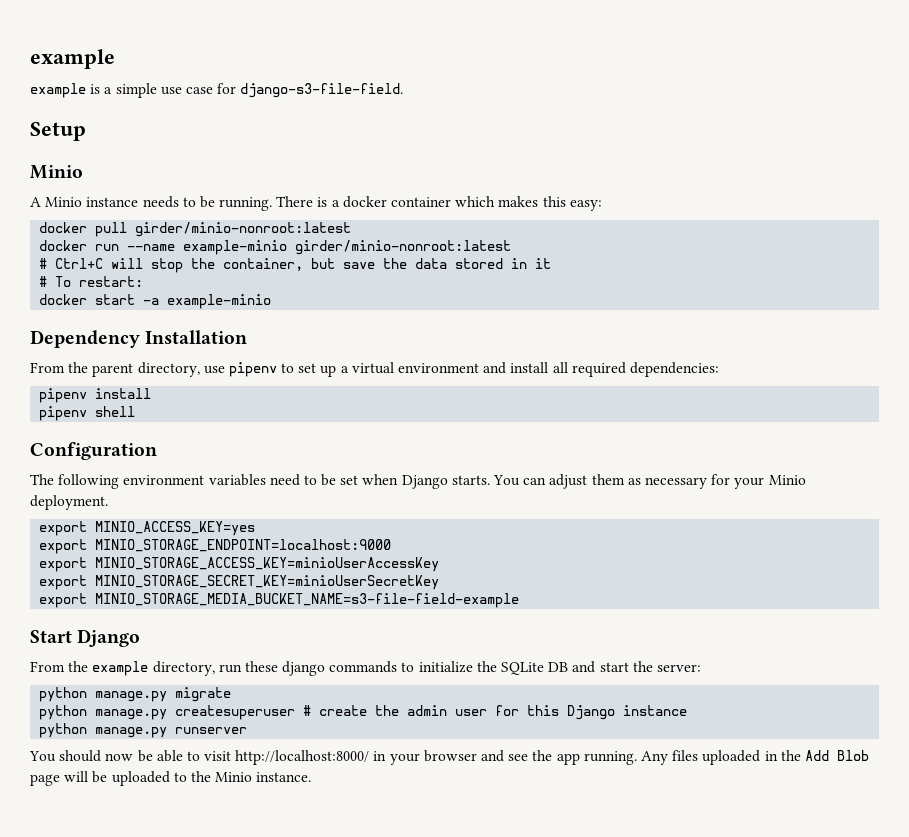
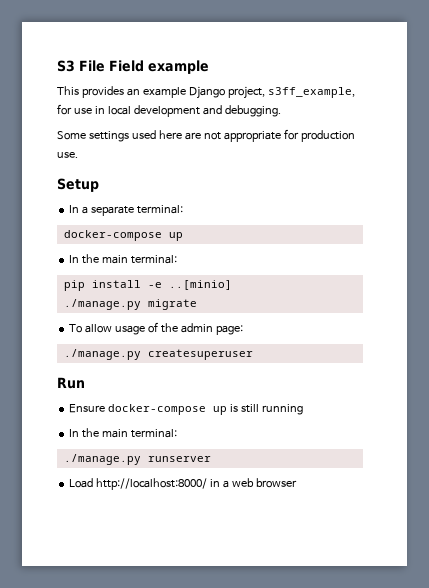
[30,49,115,69] [30,83,404,98] [30,122,86,141] [30,165,83,179] [30,196,602,211] [39,222,352,237] [39,240,512,255] [39,258,552,273] [39,276,144,287] [39,294,272,309] [30,330,248,348] [30,362,719,377] [39,388,152,403] [39,406,136,421] [30,442,157,460] [30,474,806,489] [30,495,108,510] [39,521,256,536] [39,539,392,554] [39,557,440,572] [39,575,440,590] [39,593,520,608] [30,629,141,647] [30,661,701,676] [39,687,232,702] [39,705,688,720] [39,723,248,738] [29,750,869,765] [30,771,312,786] example // example is a simple use case for django-s3-file-field. // Setup // Minio // A Minio instance needs to be running. There is a docker container which makes this easy: // docker pull girder/minio-nonroot:latest // docker run --name example-minio girder/minio-nonroot:latest // # Ctrl+C will stop the container, but save the data stored in it // # To restart: // docker start -a example-minio // Dependency Installation // From the parent directory, use pipenv to set up a virtual environment and install all required dependencies: // pipenv install // pipenv shell // Configuration // The following environment variables need to be set when Django starts. You can adjust them as necessary for your Minio deployment. // export MINIO_ACCESS_KEY=yes // export MINIO_STORAGE_ENDPOINT=localhost:9000 // export MINIO_STORAGE_ACCESS_KEY=minioUserAccessKey // export MINIO_STORAGE_SECRET_KEY=minioUserSecretKey // export MINIO_STORAGE_MEDIA_BUCKET_NAME=s3-file-field-example // Start Django // From the example directory, run these django commands to initialize the SQLite DB and start the server: // python manage.py migrate // python manage.py createsuperuser # create the admin user for this Django instance // python manage.py runserver // You should now be able to visit http://localhost:8000/ in your browser and see the app running. Any files uploaded in the Add Blob page will be uploaded to the Minio instance. -> [57,60,209,74] [57,86,355,99] [57,104,281,117] [57,129,355,142] [57,152,78,158] [57,178,99,192] [69,205,184,216] [63,230,183,241] [69,254,178,264] [63,280,232,291] [63,299,197,310] [69,322,243,335] [63,349,253,360] [57,377,85,389] [69,404,303,415] [69,428,178,438] [63,454,211,465] [69,478,297,490] S3 File Field example // This provides an example Django project, s3ff_example, for use in local development and debugging. // Some settings used here are not appropriate for production use. // Setup // In a separate terminal: // docker-compose up // In the main terminal: // pip install -e ..[minio] // ./manage.py migrate // To allow usage of the admin page: // ./manage.py createsuperuser // Run // Ensure docker-compose up is still running // In the main terminal: // ./manage.py runserver // Load http://localhost:8000/ in a web browser

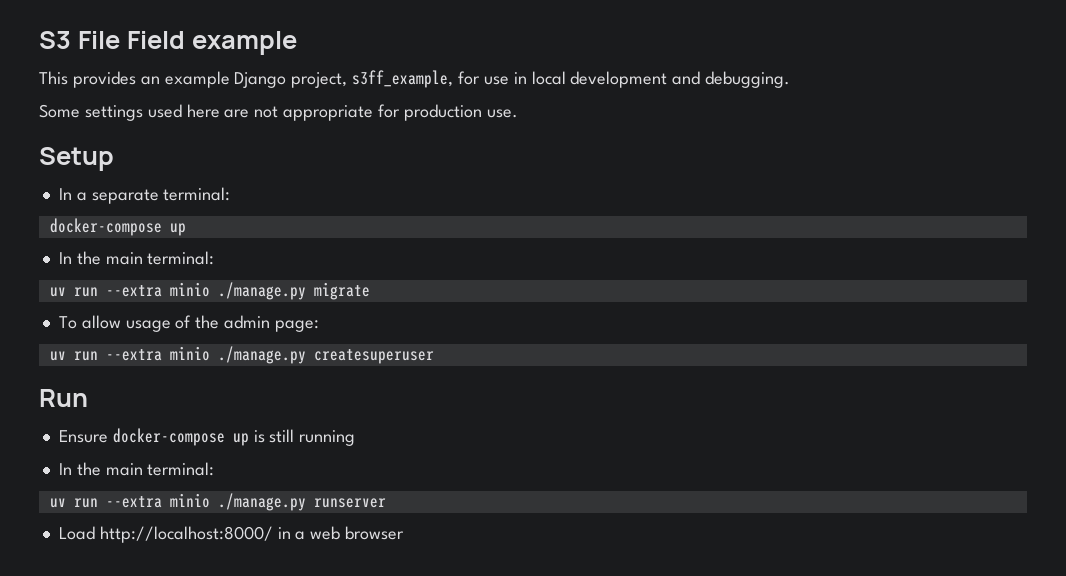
[63,280,232,291] pip install -e ..[minio] // -> [49,282,210,297] uv run --extra minio
(243, 330) none -> [49,346,210,361] uv run --extra minio
(178, 433) none -> [49,493,210,508] uv run --extra minio

